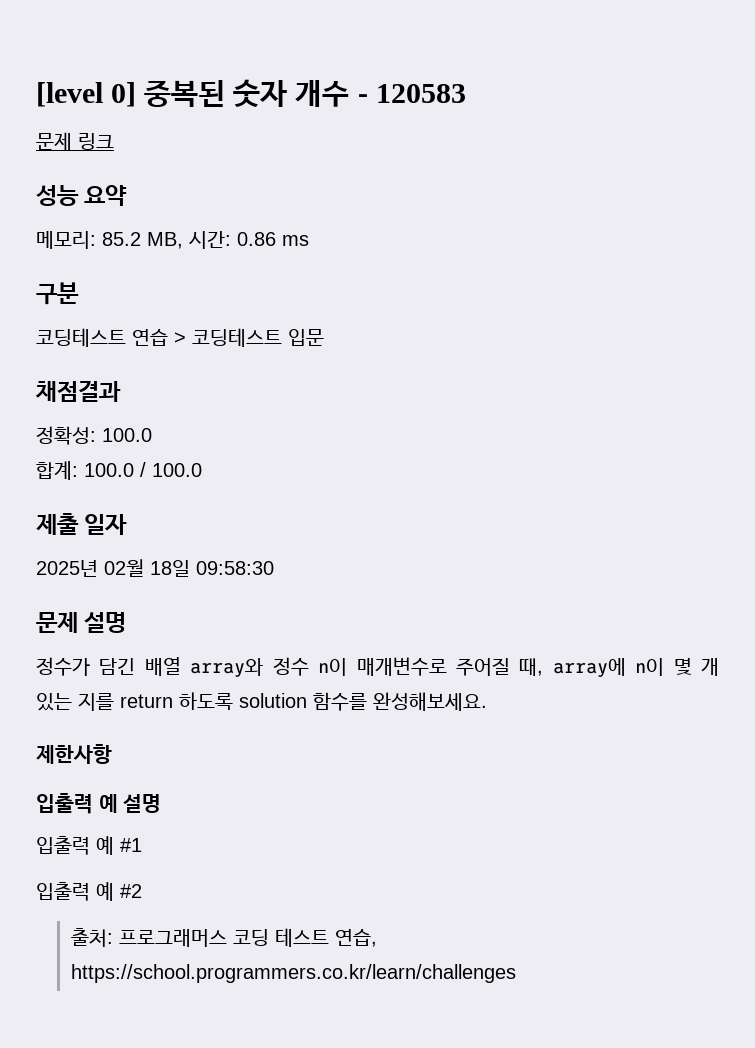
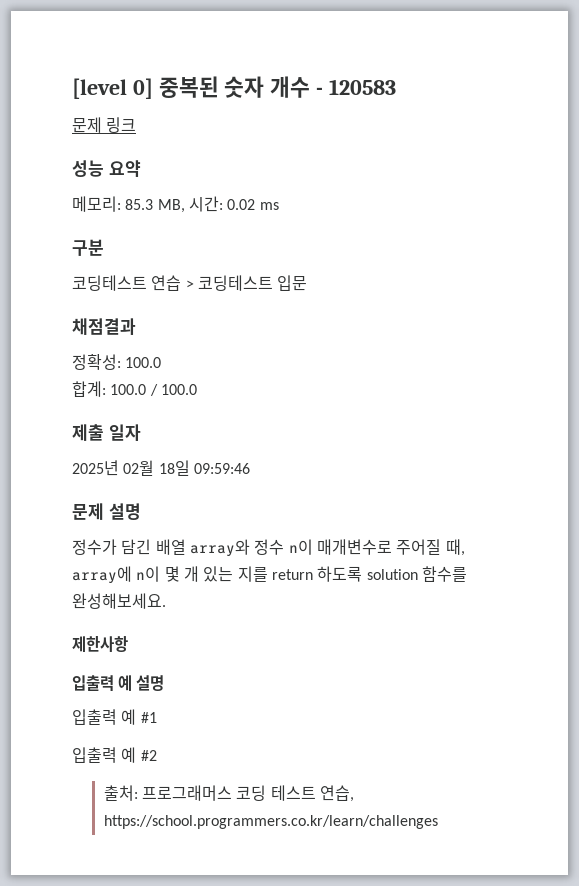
[102,232,141,246] 85.2 -> [125,199,154,210] 85.3
[237,232,276,246] 0.86 -> [227,199,256,210] 0.02
[196,561,274,575] 09:58:30 -> [193,463,250,474] 09:59:46

